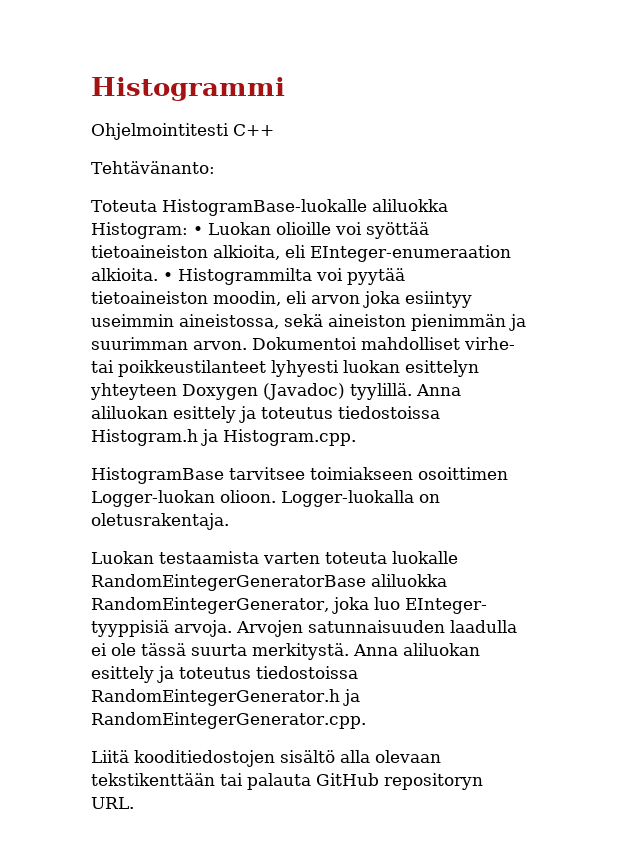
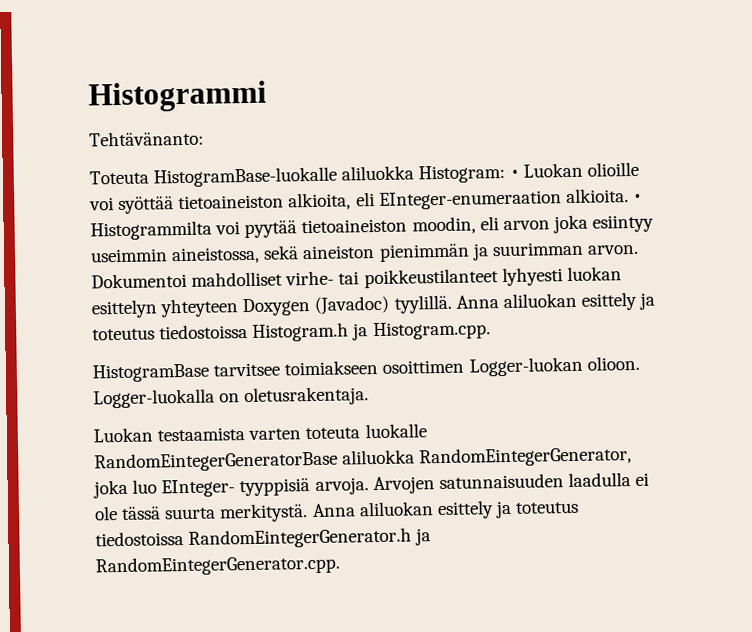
[91,123,274,140] // Ohjelmointitesti C++ -> (267, 96) none
[91,750,441,767] [91,773,483,790] [91,797,134,809] // Liitä kooditiedostojen sisältö alla olevaan tekstikenttään tai palauta GitHub repositoryn URL. -> (340, 565) none

